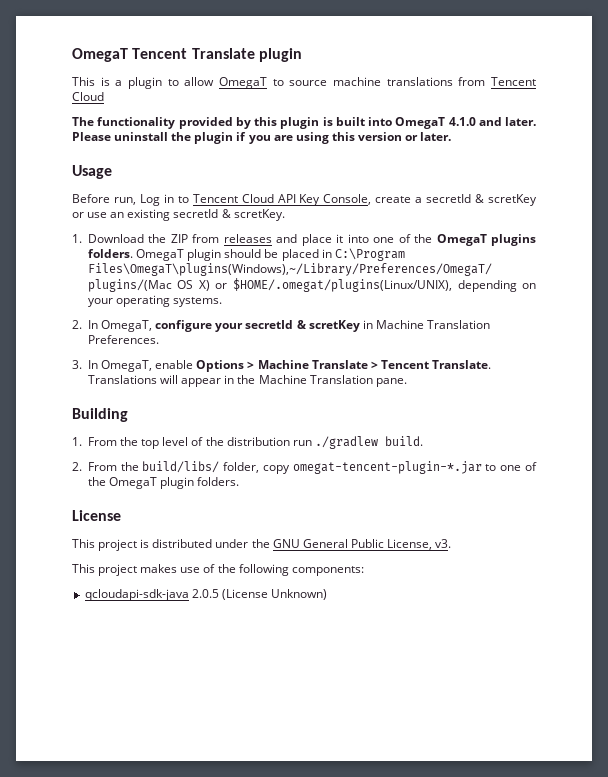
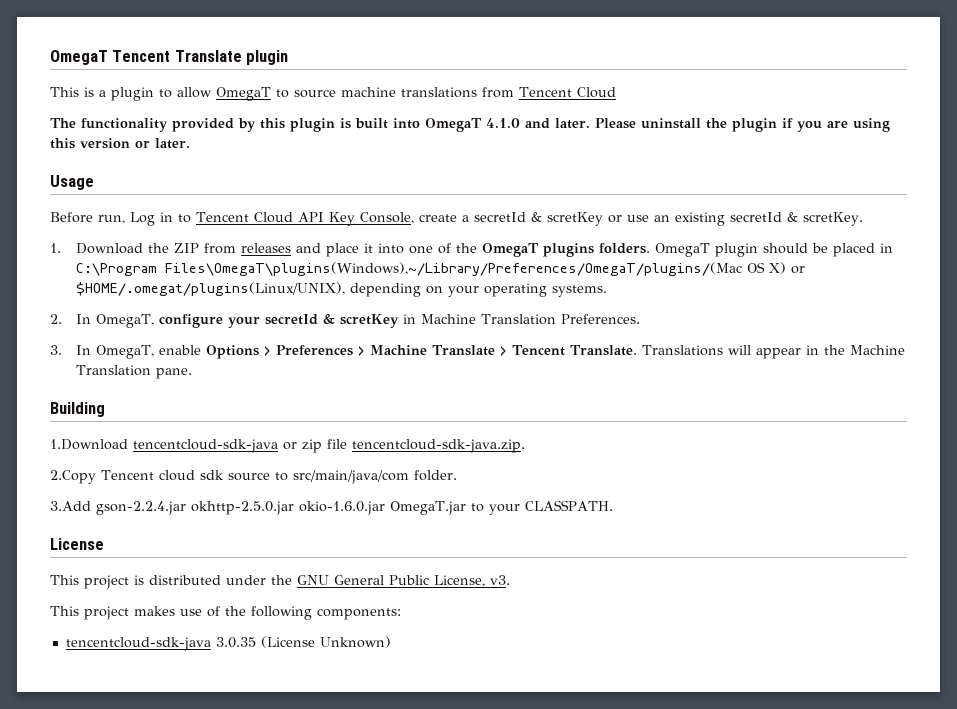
(255, 365) none -> [276,345,366,356] Preferences >
[72,436,423,449] [72,461,537,474] [87,477,240,489] 1. From the top level of the distribution run ./gradlew build. // 2. From the build/libs/ folder, copy omegat-tencent-plugin-*.jar to one of the OmegaT plugin folders. -> [50,439,525,453] [50,470,457,484] [50,500,613,515] 1.Download tencentcloud-sdk-java or zip file tencentcloud-sdk-java.zip. // 2.Copy Tencent cloud sdk source to src/main/java/com folder. // 3.Add gson-2.2.4.jar okhttp-2.5.0.jar okio-1.6.0.jar OmegaT.jar to your CLASSPATH.
[84,589,219,601] qcloudapi-sdk-java 2.0.5 -> [65,637,256,651] tencentcloud-sdk-java 3.0.35

